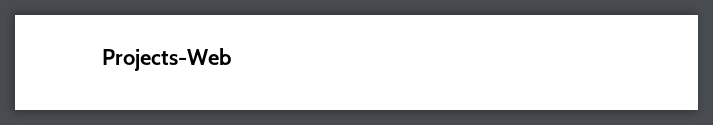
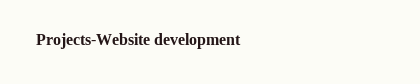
[102,48,232,71] Projects-Web -> [36,33,242,49] Projects-Website development

